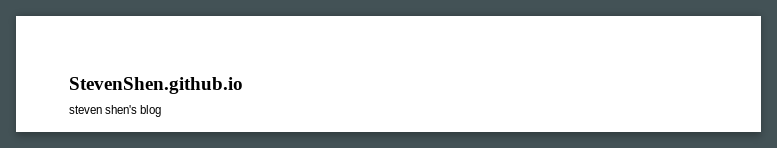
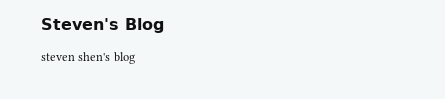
[69,77,243,94] StevenShen.github.io -> [41,18,164,33] Steven's Blog

